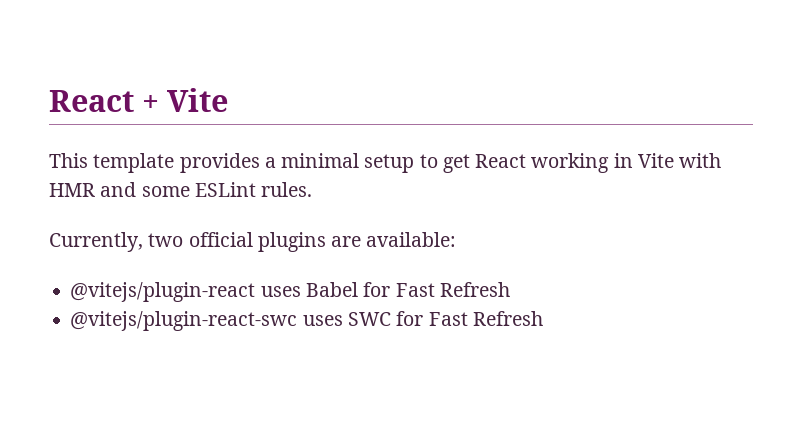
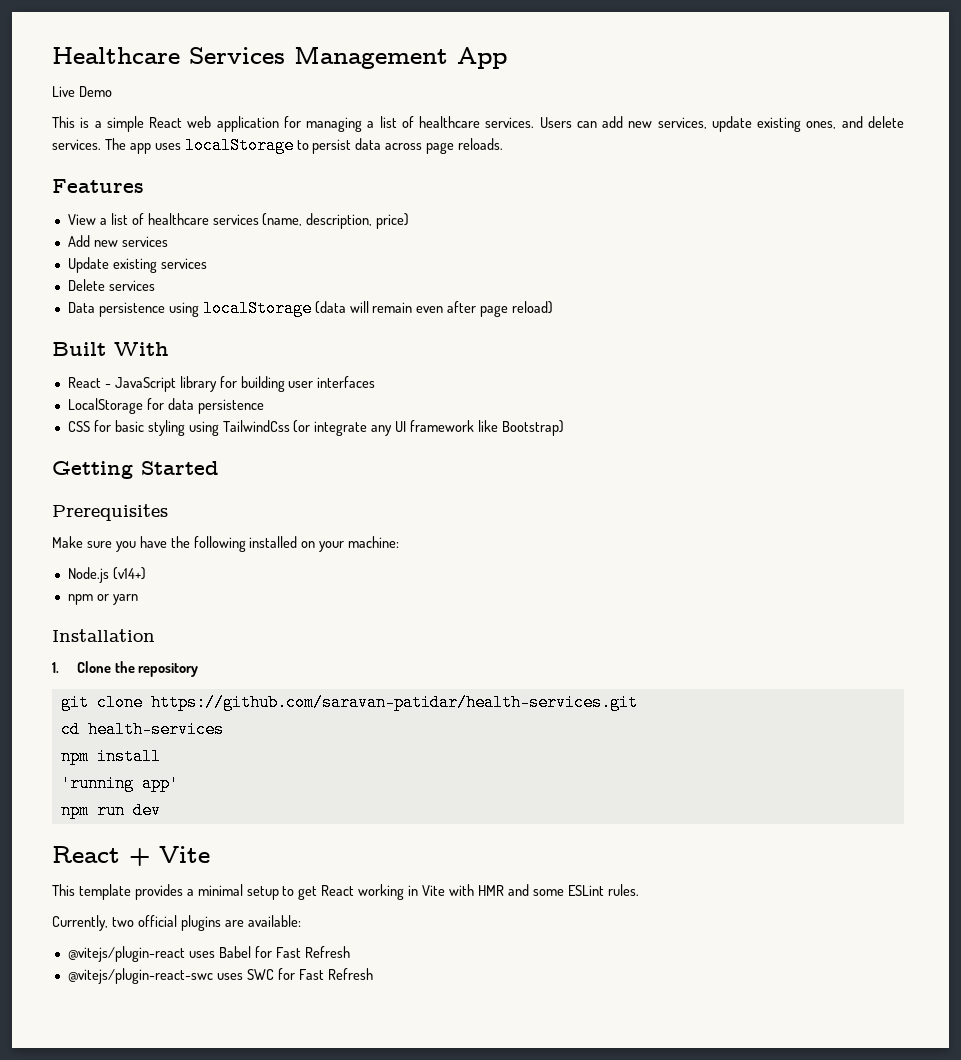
(49, 101) none -> [52,46,507,69] [52,86,112,97] [52,116,904,132] [52,137,504,154] [52,179,144,193] [67,213,410,229] [67,235,168,247] [67,257,207,273] [67,279,155,291] [67,300,554,317] [52,342,169,356] [67,376,376,392] [67,398,264,414] [67,420,564,436] [52,461,219,479] [52,504,168,521] [52,536,400,552] [67,567,146,583] [67,594,138,605] [52,629,155,642] [52,661,199,677] [60,694,638,711] [60,721,224,738] [60,748,161,765] [60,775,179,792] [60,802,161,819] Healthcare Services Management App // Live Demo // This is a simple React web application for managing a list of healthcare services. Users can add new services, update existing ones, and delete services. The app uses localStorage to persist data across page reloads. // Features // View a list of healthcare services (name, description, price) // Add new services // Update existing services // Delete services // Data persistence using localStorage (data will remain even after page reload) // Built With // React - JavaScript library for building user interfaces // LocalStorage for data persistence // CSS for basic styling using TailwindCss (or integrate any UI framework like Bootstrap) // Getting Started // Prerequisites // Make sure you have the following installed on your machine: // Node.js (v14+) // npm or yarn // Installation // 1. Clone the repository // git clone https://github.com/saravan-patidar/health-services.git // cd health-services // npm install // 'running app' // npm run dev //

